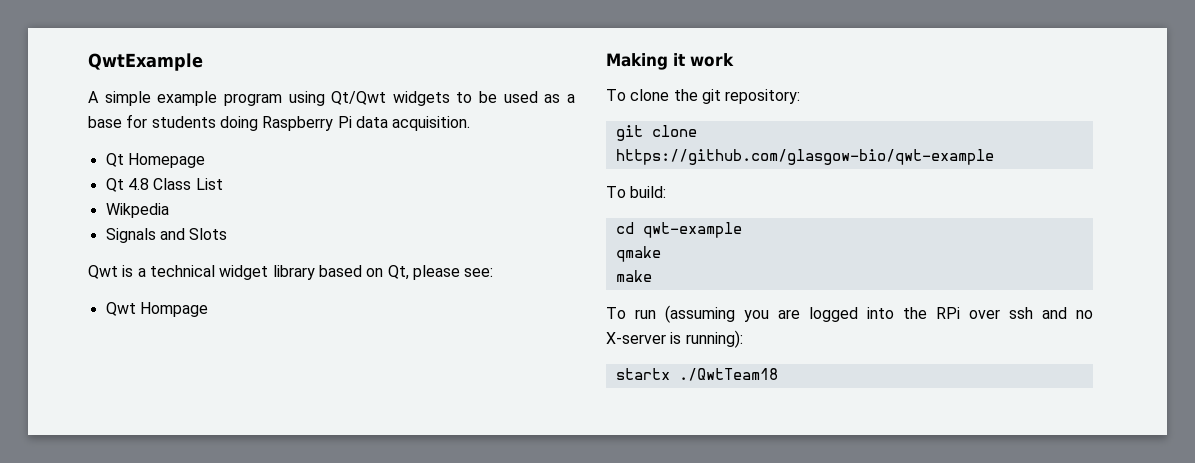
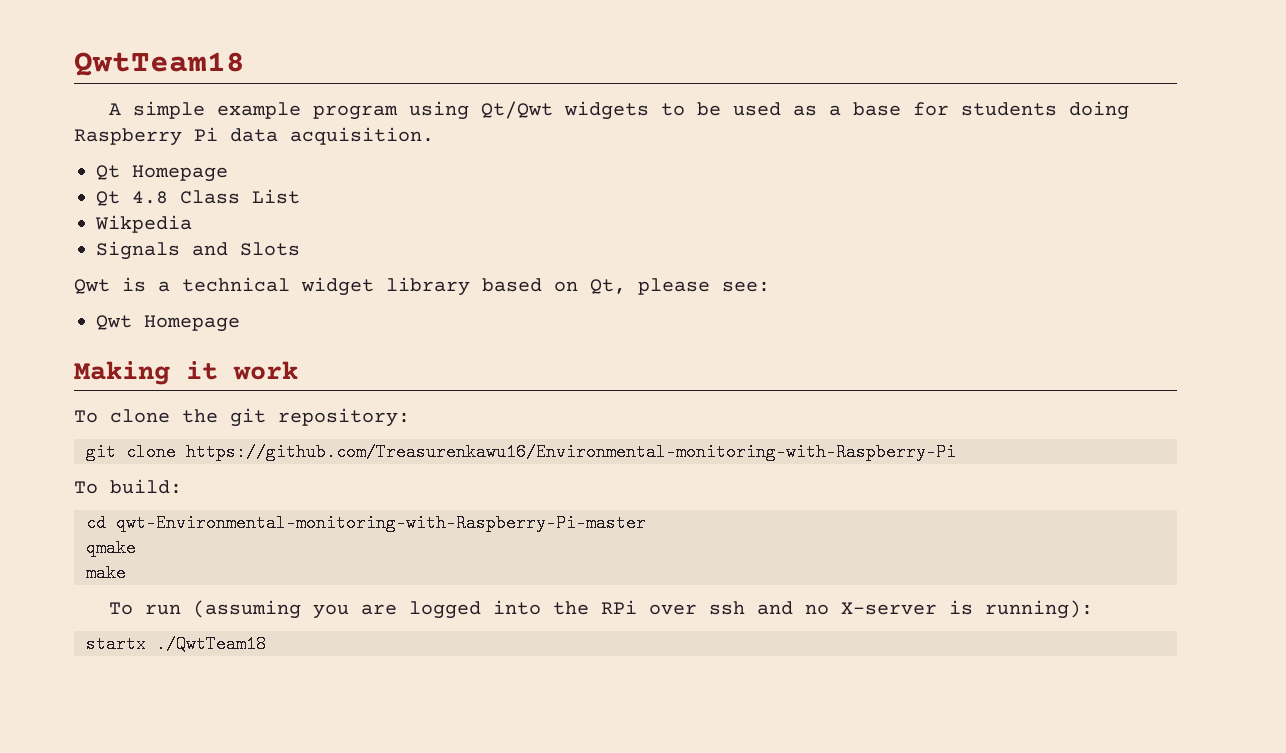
[88,53,203,71] QwtExample -> [74,52,245,76] QwtTeam18
[139,302,208,317] Hompage -> [144,315,240,332] Homepage
[615,149,994,165] https://github.com/glasgow-bio/qwt-example -> [186,443,956,461] https://github.com/Treasurenkawu16/Environmental-monitoring-with-Raspberry-Pi
[642,222,742,238] qwt-example -> [116,514,646,532] qwt-Environmental-monitoring-with-Raspberry-Pi-master

